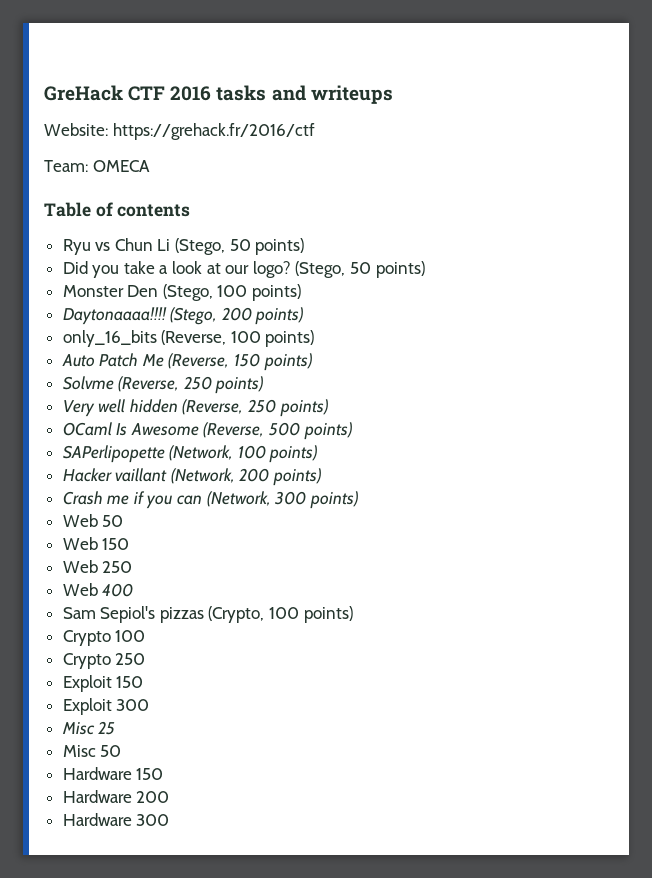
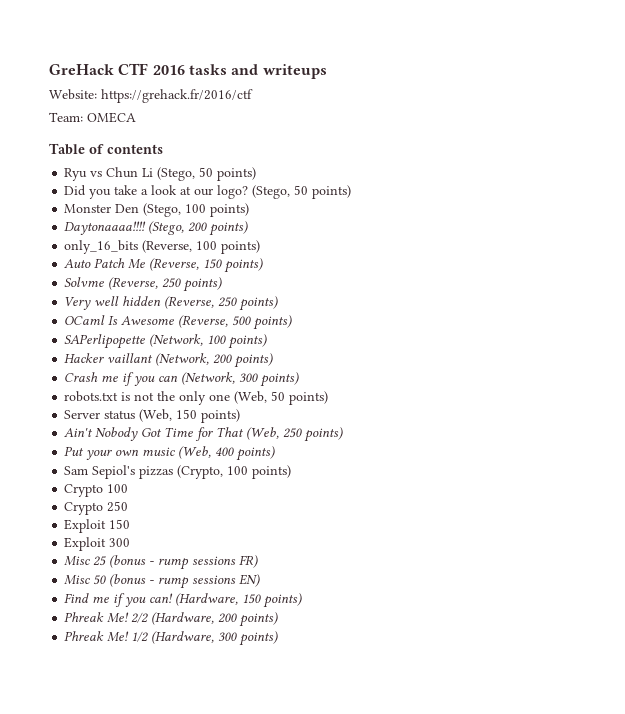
[62,514,124,527] [62,537,130,550] [62,560,133,573] [62,583,98,596] Web 50 // Web 150 // Web 250 // Web -> [64,391,329,405] [64,409,241,423] [64,427,344,442] [64,446,212,460] robots.txt is not the only one (Web, 50 points) // Server status (Web, 150 points) // Ain't Nobody Got Time for That (Web, 250 points) // Put your own music (Web,
(134, 590) none -> [236,446,276,461] points)
[62,745,122,757] [62,767,164,780] [62,790,170,803] [62,813,170,826] // Misc 50 // Hardware 150 // Hardware 200 // Hardware 300 -> [109,555,259,570] [64,574,261,589] [64,593,303,608] [64,612,279,627] [64,631,279,646] (bonus - rump sessions FR) // Misc 50 (bonus - rump sessions EN) // Find me if you can! (Hardware, 150 points) // Phreak Me! 2/2 (Hardware, 200 points) // Phreak Me! 1/2 (Hardware, 300 points)

